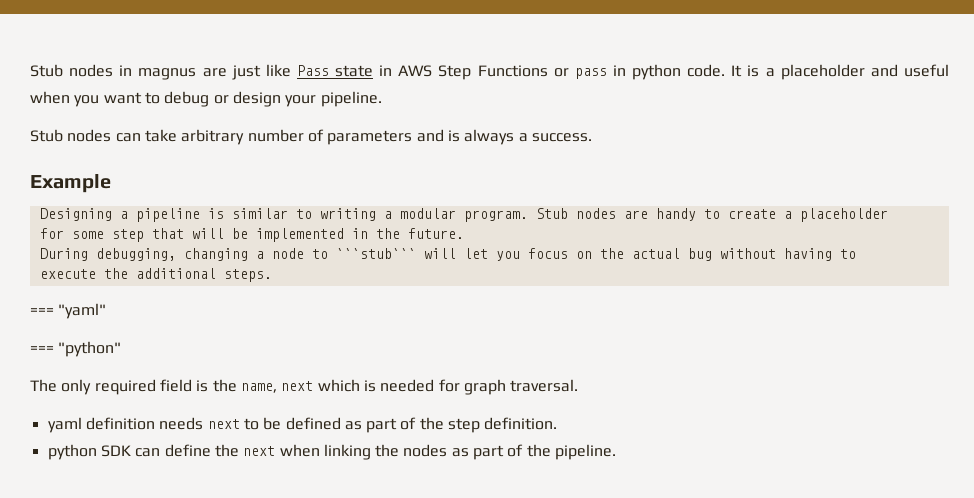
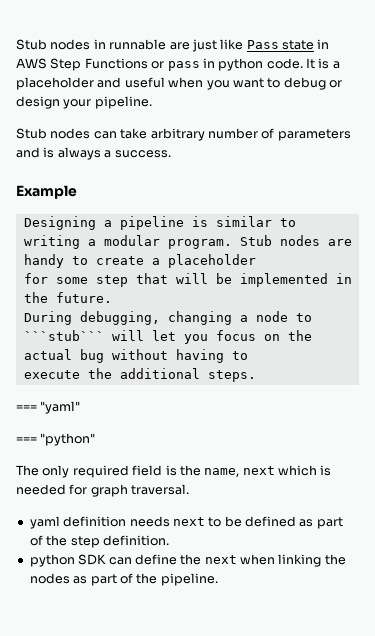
[138,68,197,80] magnus -> [109,39,167,50] runnable

